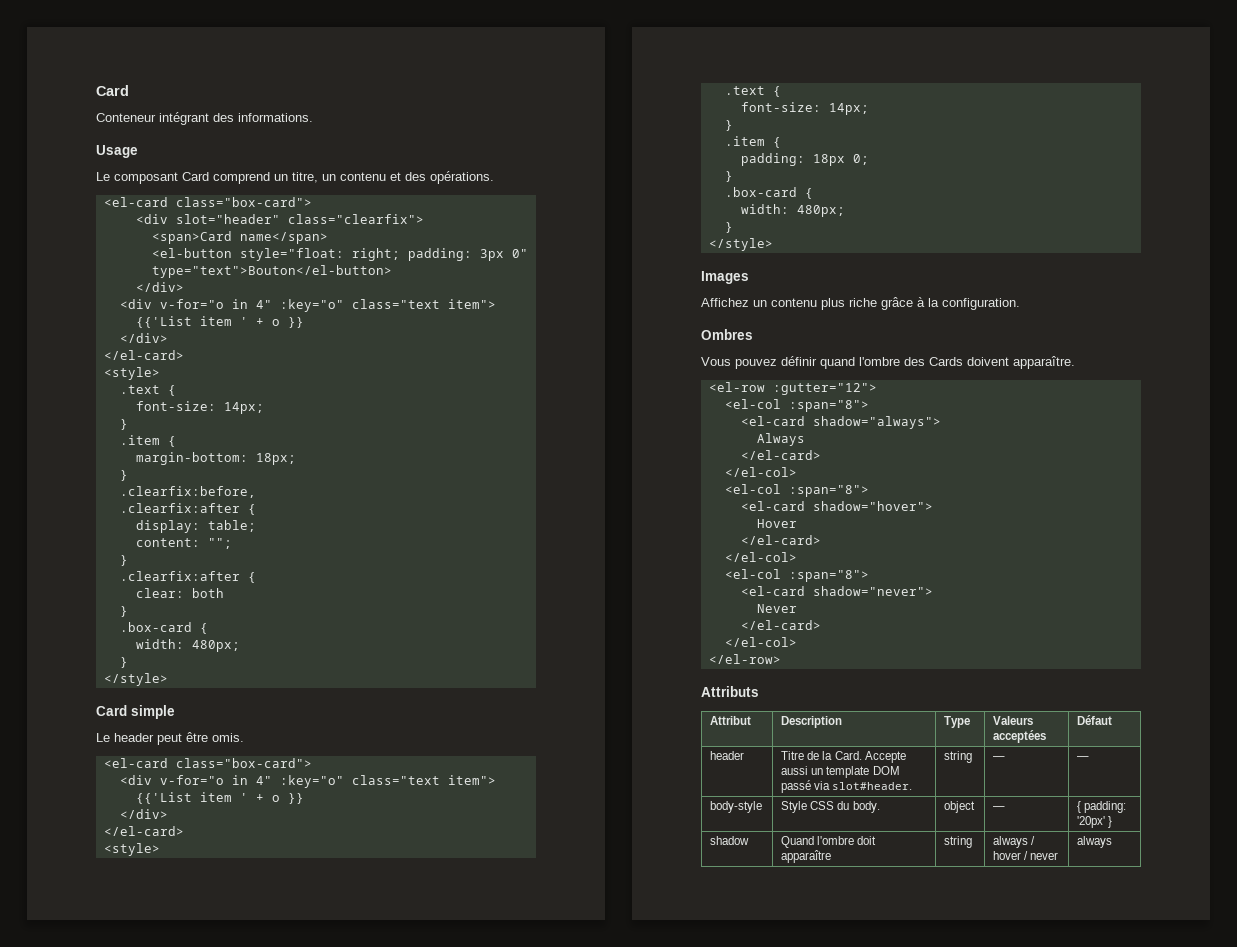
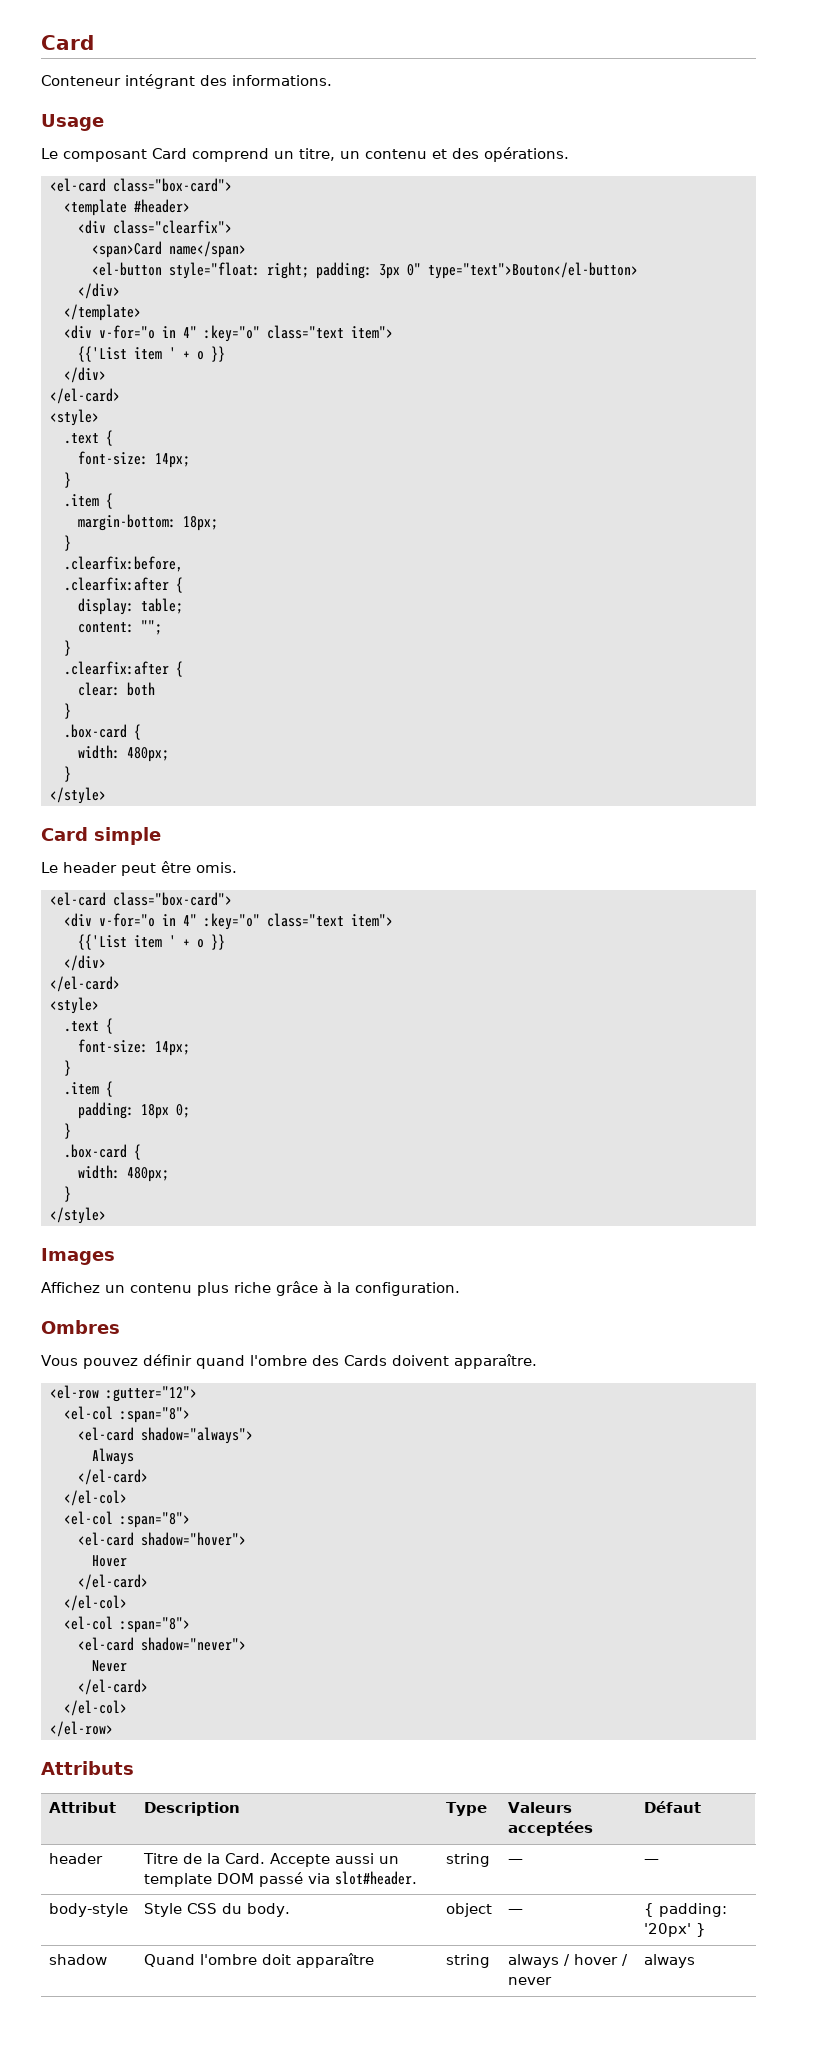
[135,214,280,224] // <div slot="header" -> [64,199,190,216] [78,220,106,234] // <template #header> // <div
(184, 287) none -> [64,304,141,321] // </template>

